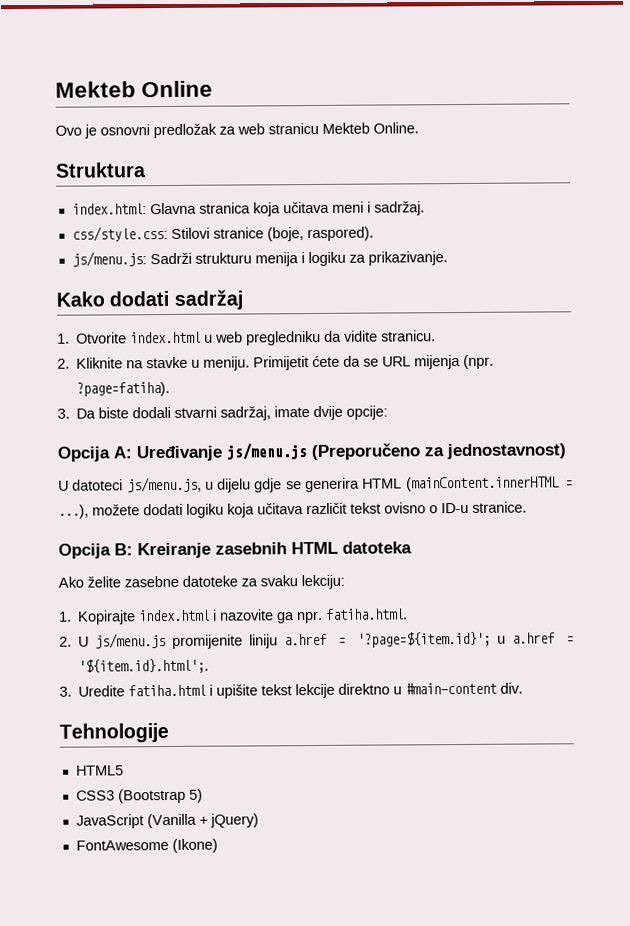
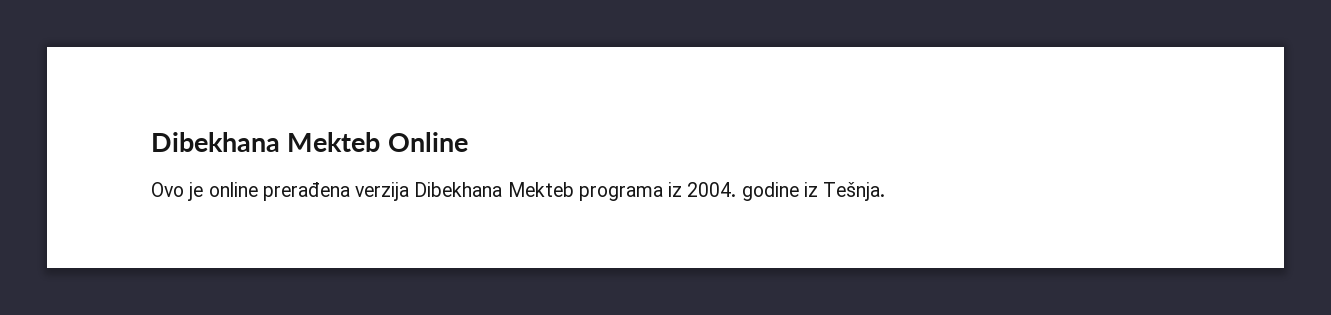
(55, 89) none -> [151,132,280,152] Dibekhana
[100,122,419,139] [55,162,146,178] [71,201,425,217] [71,225,374,242] [71,251,448,267] [56,289,243,310] [57,330,437,346] [57,354,495,371] [76,381,171,397] [57,405,389,421] [57,443,566,462] [58,476,573,493] [58,501,527,519] [58,541,412,559] [58,574,345,590] [59,608,409,625] [59,631,574,649] [78,658,210,674] [59,682,524,699] [59,723,169,743] [75,765,124,776] [75,788,203,804] [75,813,259,829] [75,838,218,853] osnovni predložak za web stranicu Mekteb Online. // Struktura // index.html: Glavna stranica koja učitava meni i sadržaj. // css/style.css: Stilovi stranice (boje, raspored). // js/menu.js: Sadrži strukturu menija i logiku za prikazivanje. // Kako dodati sadržaj // 1. Otvorite index.html u web pregledniku da vidite stranicu. // 2. Kliknite na stavke u meniju. Primijetit ćete da se URL mijenja (npr. ?page=fatiha). // 3. Da biste dodali stvarni sadržaj, imate dvije opcije: // Opcija A: Uređivanje js/menu.js (Preporučeno za jednostavnost) // U datoteci js/menu.js, u dijelu gdje se generira HTML (mainContent.innerHTML = ...), možete dodati logiku koja učitava različit tekst ovisno o ID-u stranice. // Opcija B: Kreiranje zasebnih HTML datoteka // Ako želite zasebne datoteke za svaku lekciju: // 1. Kopirajte index.html i nazovite ga npr. fatiha.html. // 2. U js/menu.js promijenite liniju a.href = '?page=${item.id}'; u a.href = '${item.id}.html';. // 3. Uredite fatiha.html i upišite tekst lekcije direktno u #main-content div. // Tehnologije // HTML5 // CSS3 (Bootstrap 5) // JavaScript (Vanilla + jQuery) // FontAwesome (Ikone) -> [208,182,886,201] online prerađena verzija Dibekhana Mekteb programa iz 2004. godine iz Tešnja.

